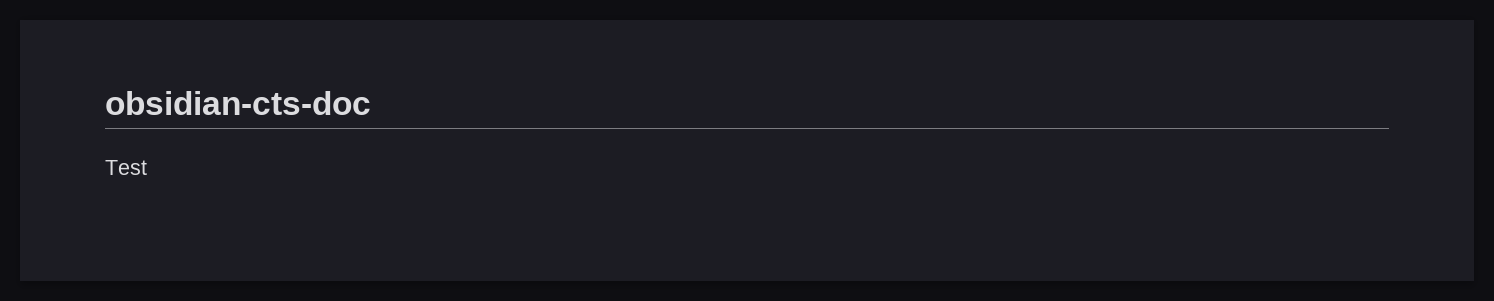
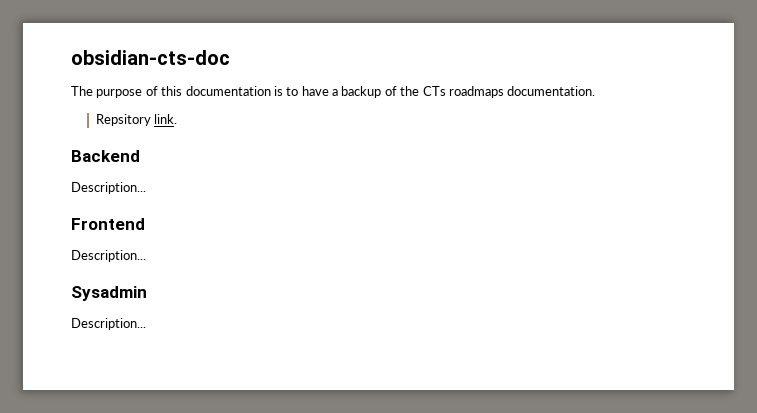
[105,160,147,175] Test -> [71,86,596,98] [95,114,178,126] [71,150,140,162] [71,182,146,194] [71,218,145,230] [71,250,146,262] [71,286,147,301] [71,318,146,330] The purpose of this documentation is to have a backup of the CTs roadmaps documentation. // Repsitory link. // Backend // Description... // Frontend // Description... // Sysadmin // Description...

